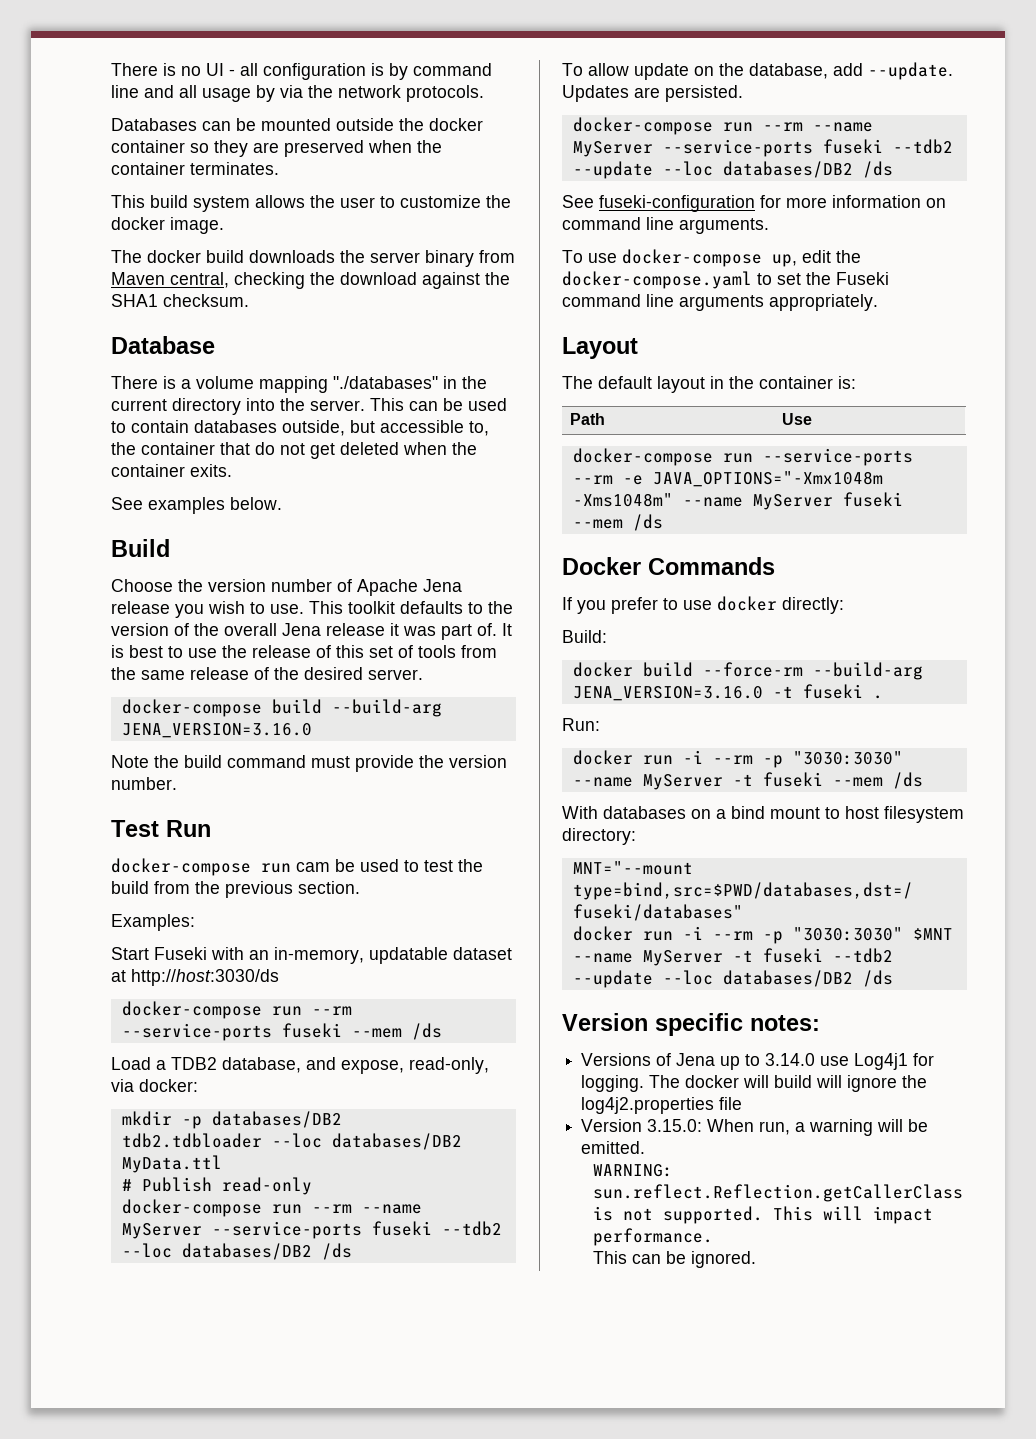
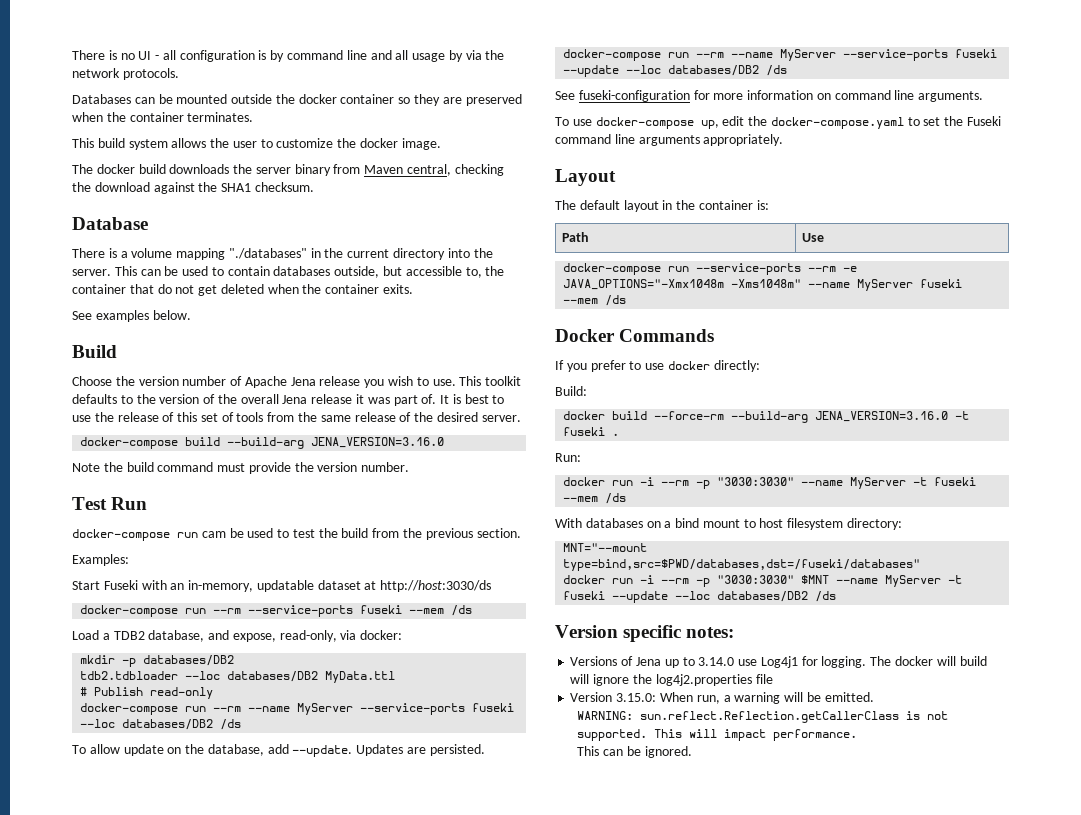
[441,1221,502,1236] --tdb2 -> (515, 707) none
[892,139,953,154] --tdb2 -> (998, 53) none
[832,948,893,963] --tdb2 -> (606, 595) none

